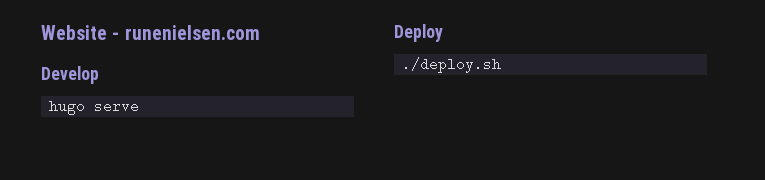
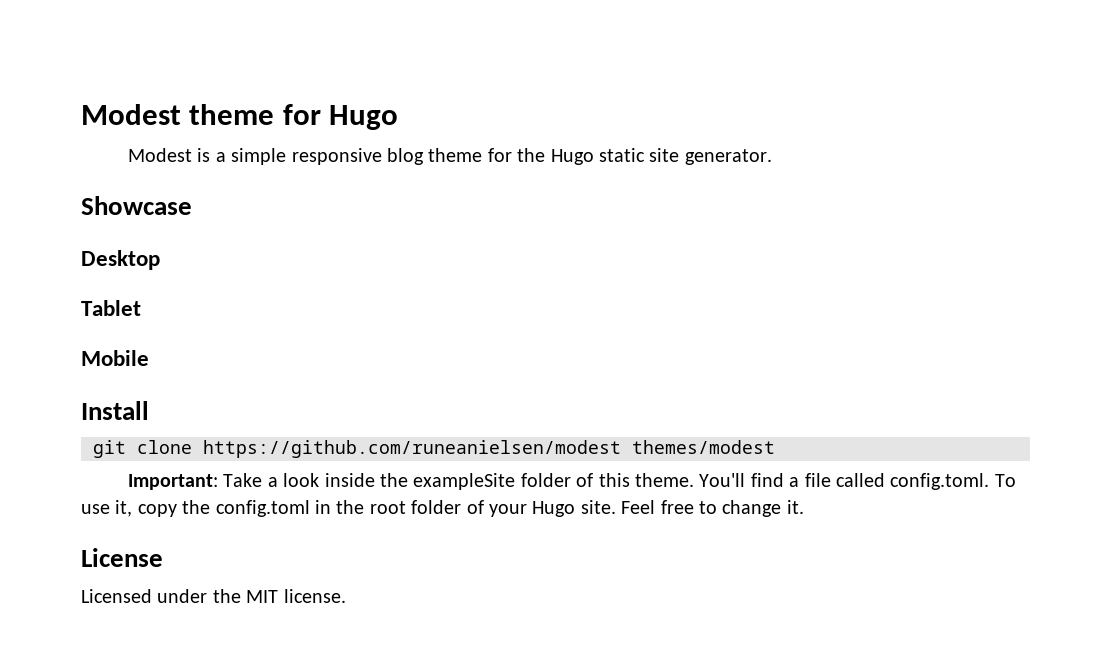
[41,25,260,40] [41,66,99,84] [49,99,140,115] [394,24,443,42] [402,57,502,73] Website - runenielsen.com // Develop // hugo serve // Deploy // ./deploy.sh -> [81,104,399,130] [128,148,772,165] [81,196,192,215] [81,250,160,270] [81,300,141,316] [81,350,149,366] [81,401,149,420] [93,440,775,458] [128,473,1016,490] [81,500,804,517] [81,548,163,567] [81,589,346,603] Modest theme for Hugo // Modest is a simple responsive blog theme for the Hugo static site generator. // Showcase // Desktop // Tablet // Mobile // Install // git clone https://github.com/runeanielsen/modest themes/modest // Important: Take a look inside the exampleSite folder of this theme. You'll find a file called config.toml. To use it, copy the config.toml in the root folder of your Hugo site. Feel free to change it. // License // Licensed under the MIT license.

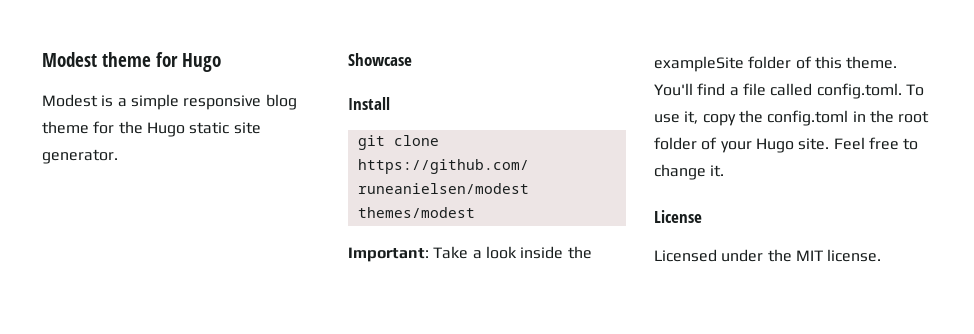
[81,250,160,270] [81,300,141,316] [81,350,149,366] // Desktop // Tablet // Mobile -> (412, 59) none

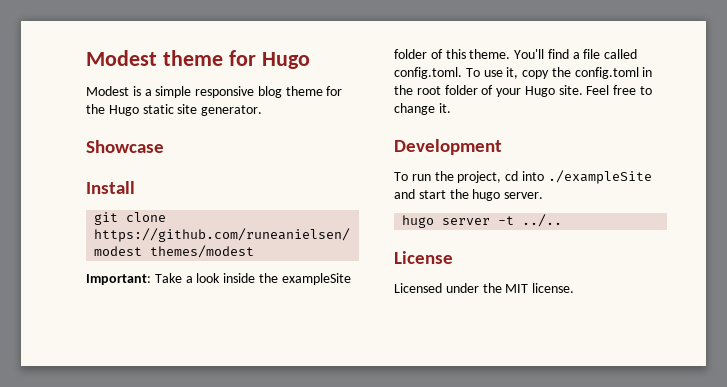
(725, 171) none -> [394,139,502,155] [394,170,652,184] [394,189,544,201] [402,214,563,228] // Development // To run the project, cd into ./exampleSite and start the hugo server. // hugo server -t ../..

